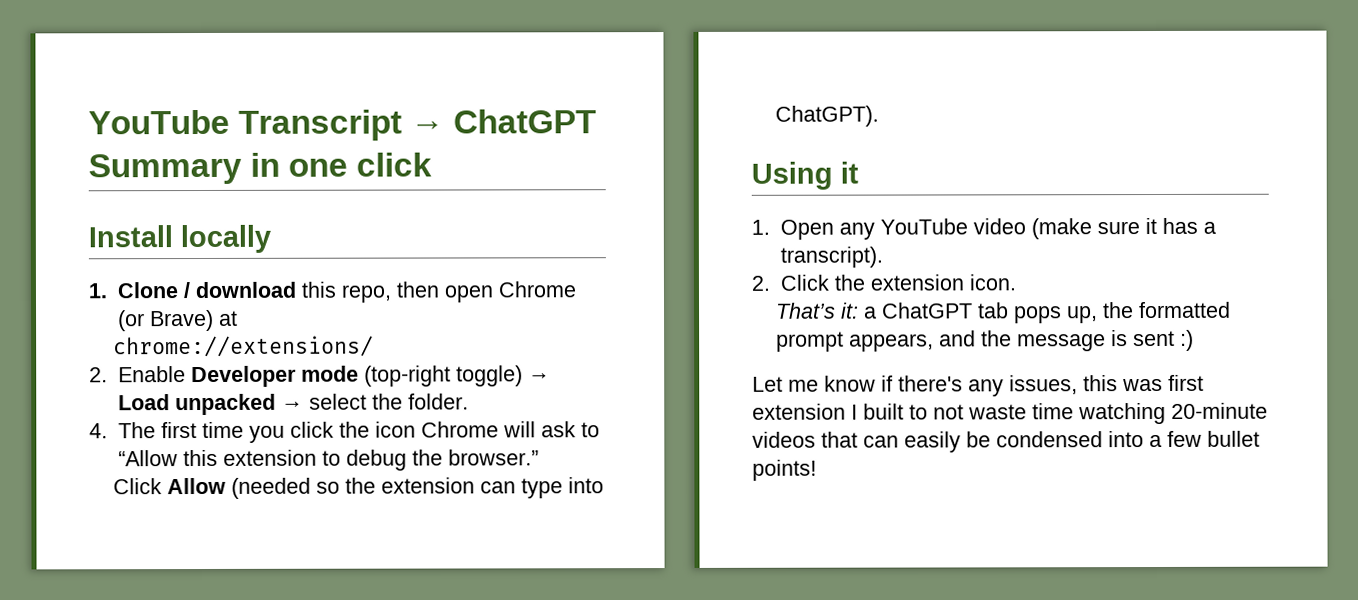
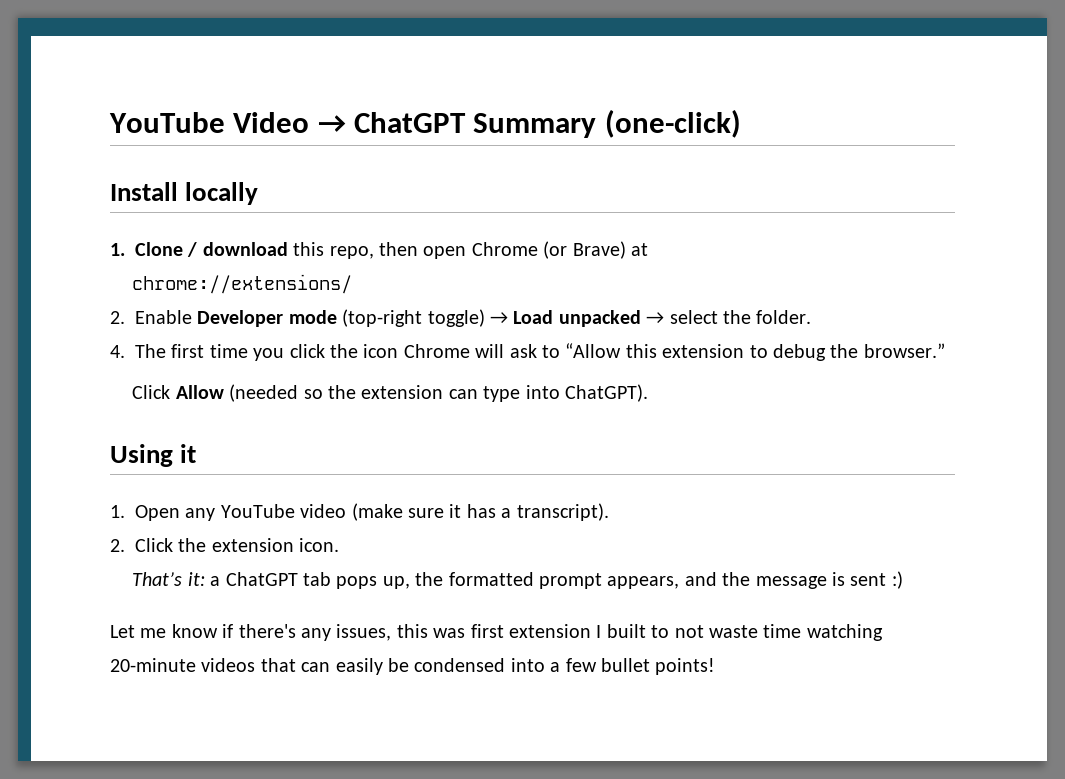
[88,109,403,141] YouTube Transcript -> [109,112,310,133] YouTube Video
[250,152,433,177] in one click -> [604,109,741,138] (one-click)

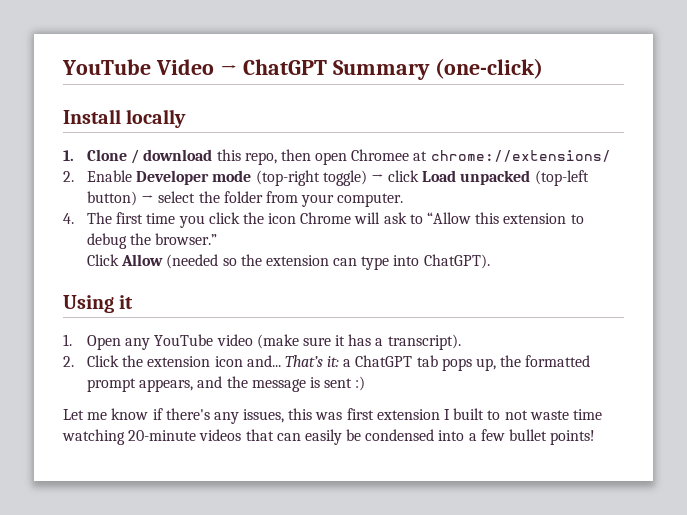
[471,241,626,259] Chrome (or Brave) -> [351,149,410,161] Chromee
(648, 249) // -> (428, 156) none
(508, 318) none -> [388,170,420,182] click
(641, 318) none -> [534,170,589,186] [86,191,137,206] (top-left button)
[756,310,812,324] folder. -> [223,191,404,207] folder from your computer.
[299,538,340,552] icon. // -> [214,355,281,367] icon and...

